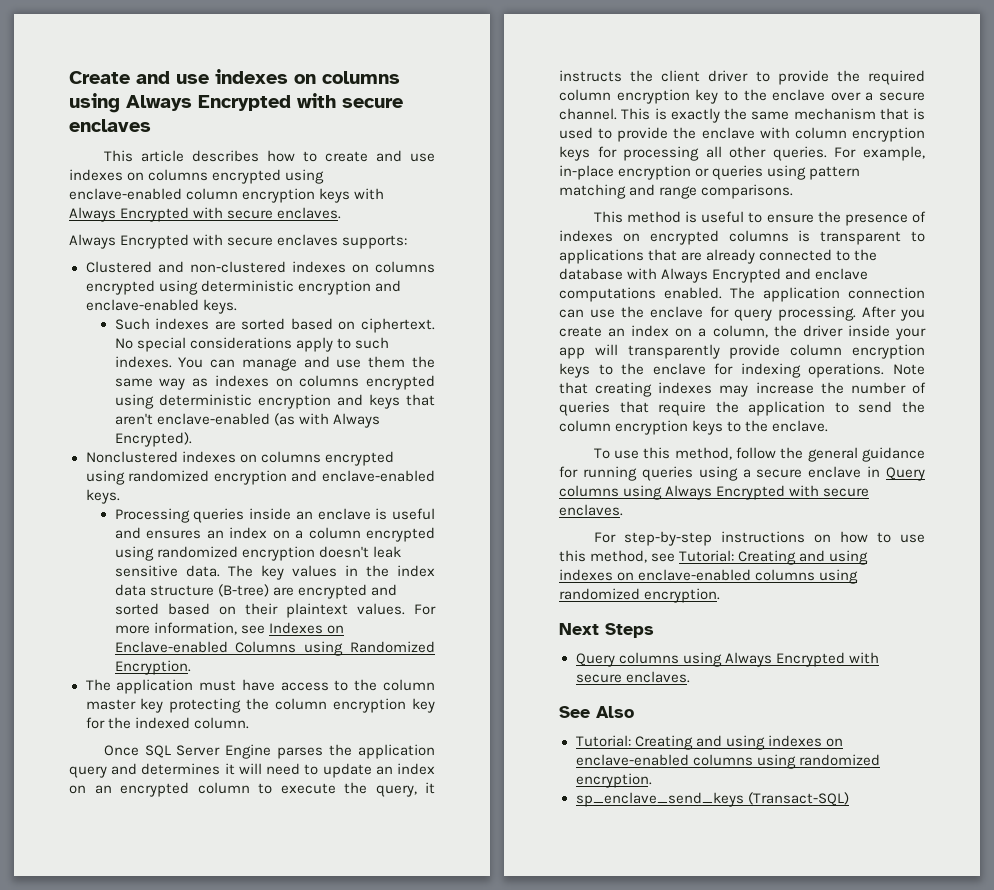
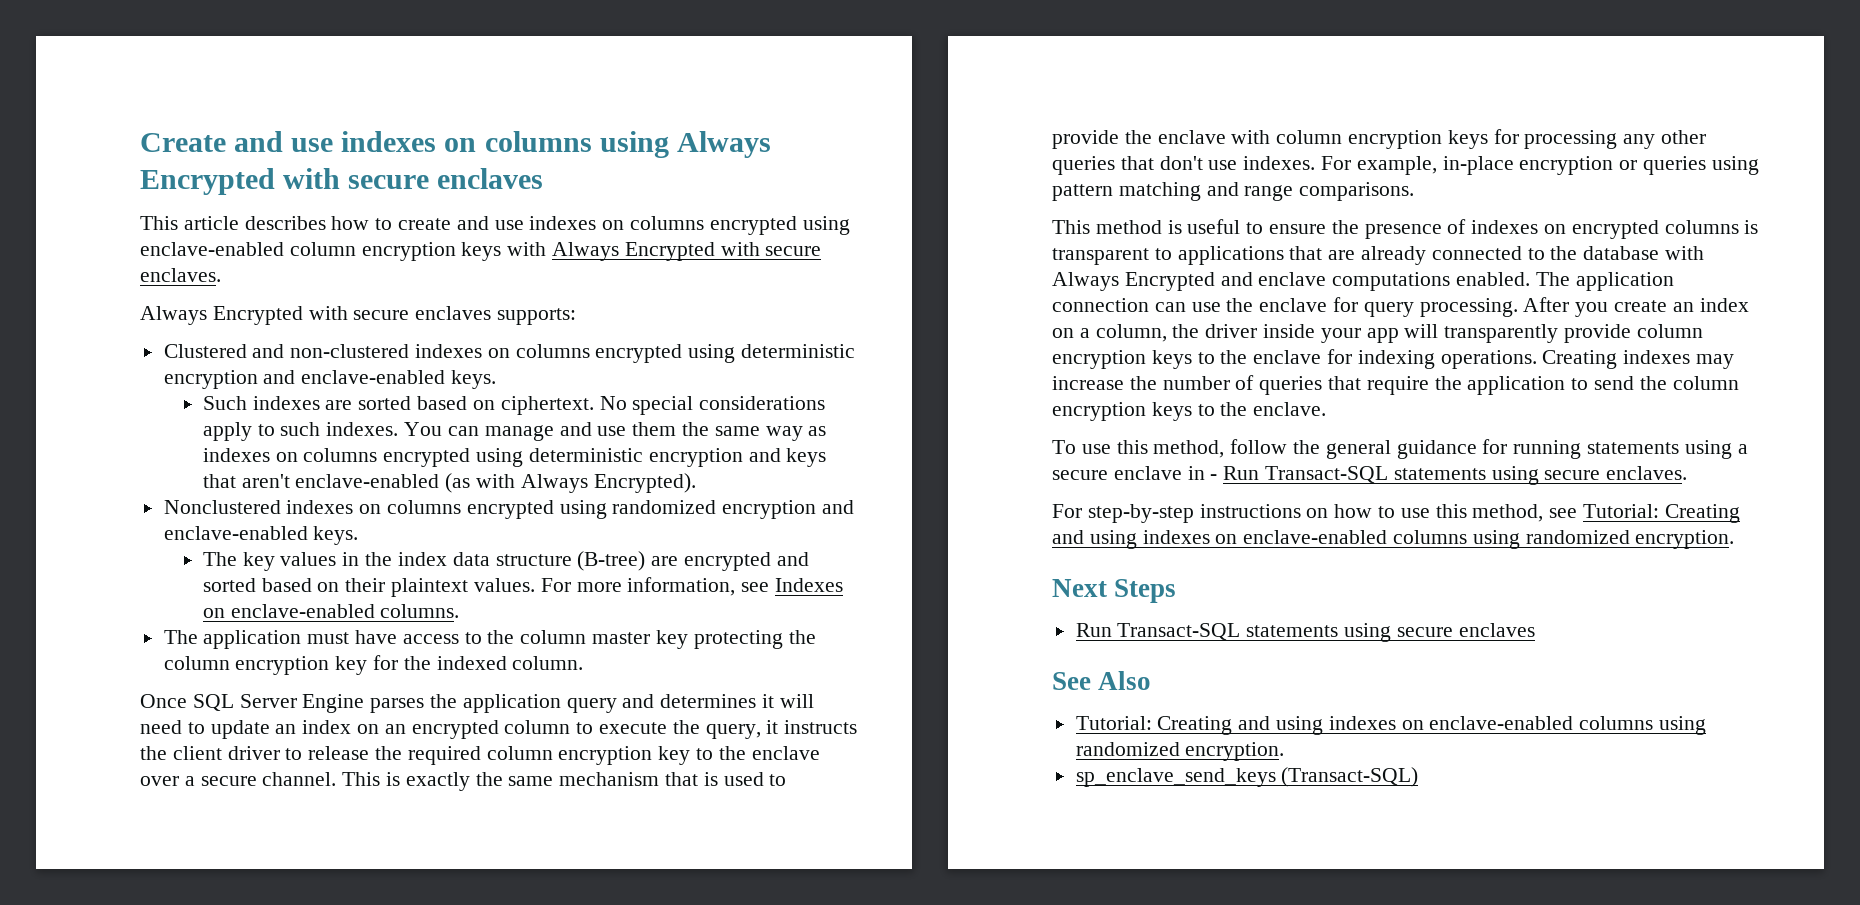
[114,508,435,523] [114,527,436,542] [114,546,401,561] [114,565,220,577] Processing queries inside an enclave is useful and ensures an index on a column encrypted using randomized encryption doesn't leak sensitive data. -> (359, 535) none
[114,641,435,656] [114,660,191,675] Enclave-enabled Columns using Randomized Encryption. -> [230,604,460,618] enclave-enabled columns.
[777,70,829,85] provide -> [308,746,370,760] release
[705,146,827,161] all other queries. -> [1623,130,1707,149] [1052,156,1316,175] any other queries that don't use indexes.
[893,364,925,375] [559,382,653,397] Note that creating -> [1542,350,1618,369] Creating
[641,466,693,481] queries -> [1587,442,1680,454] statements
[886,467,925,481] [559,485,820,500] Query columns using Always Encrypted with -> [1210,466,1539,485] - Run Transact-SQL statements using
[575,652,879,667] [575,671,690,683] Query columns using Always Encrypted with secure enclaves. -> [1075,623,1535,642] Run Transact-SQL statements using secure enclaves

